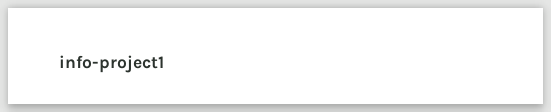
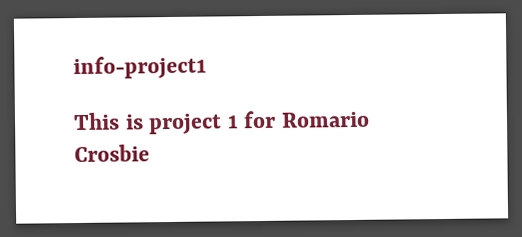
(164, 64) none -> [73,110,371,135] [74,144,150,163] // This is project 1 for Romario Crosbie

